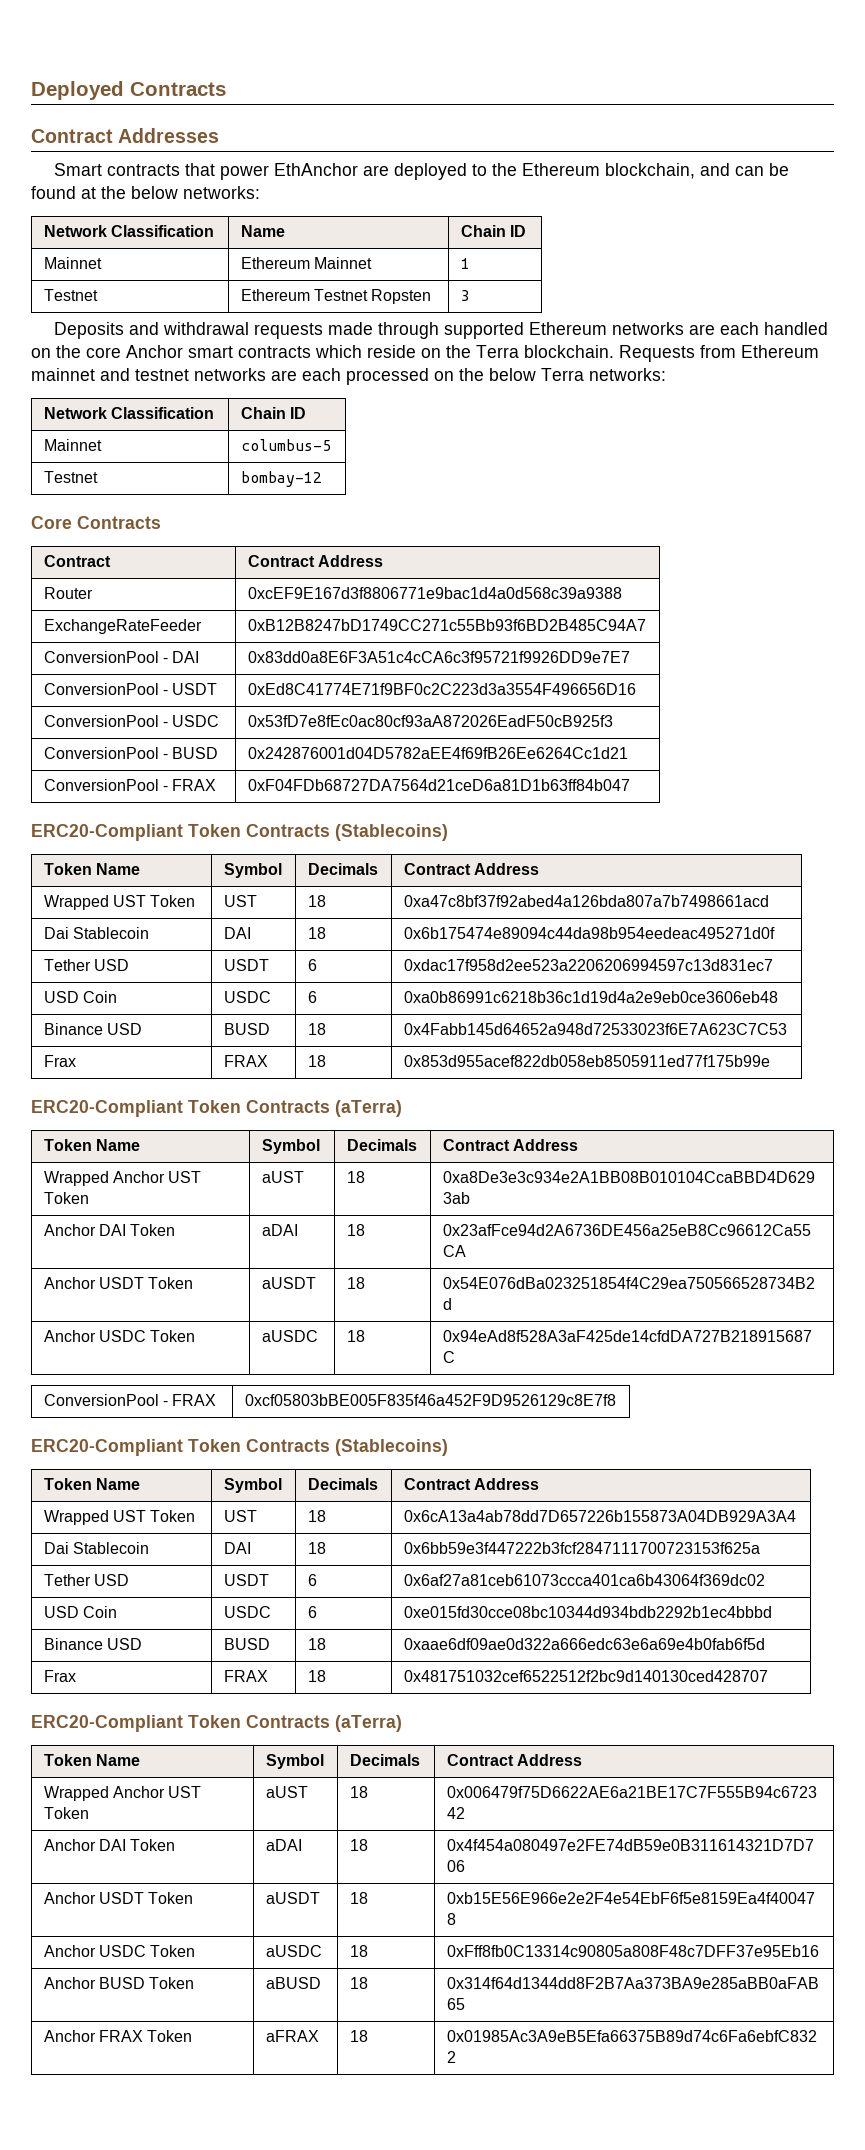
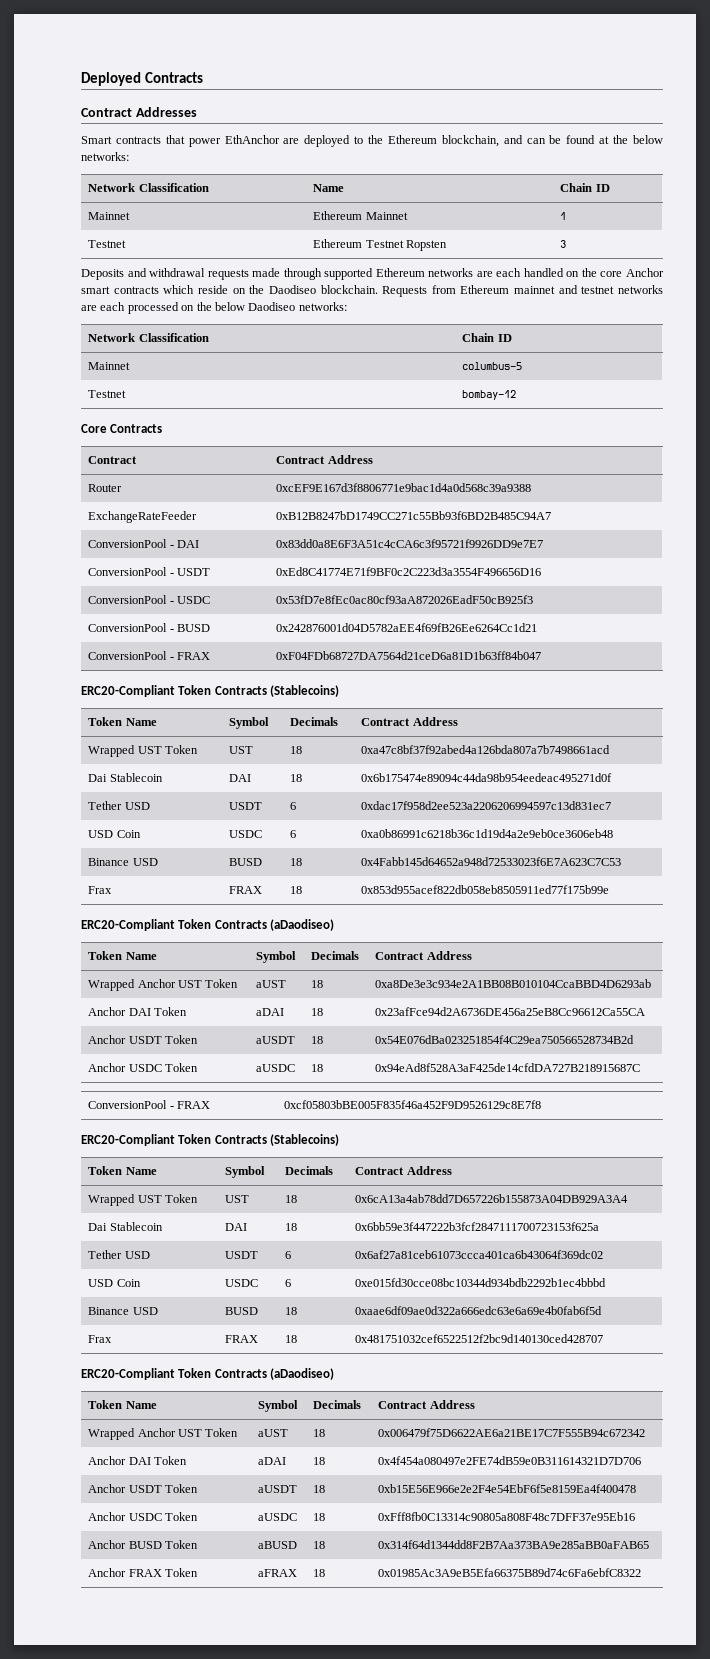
[476,345,519,358] Terra -> [268,285,316,294] Daodiseo
[541,368,584,381] Terra -> [248,302,296,311] Daodiseo
[335,1100,402,1117] (aTerra) -> [270,919,335,931] (aDaodiseo)
[335,1715,402,1732] (aTerra) -> [270,1368,335,1380] (aDaodiseo)

